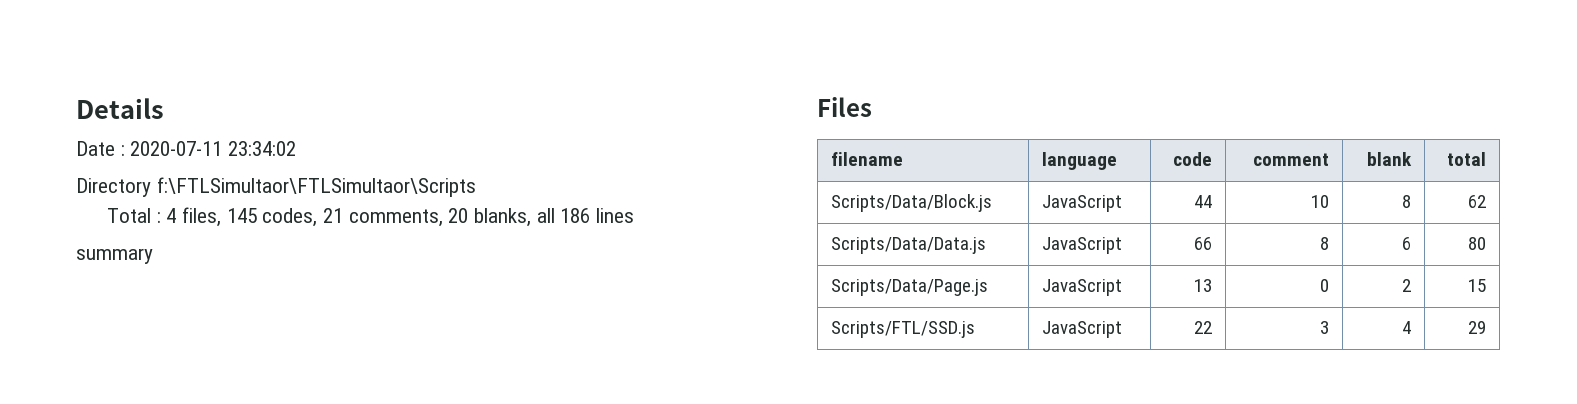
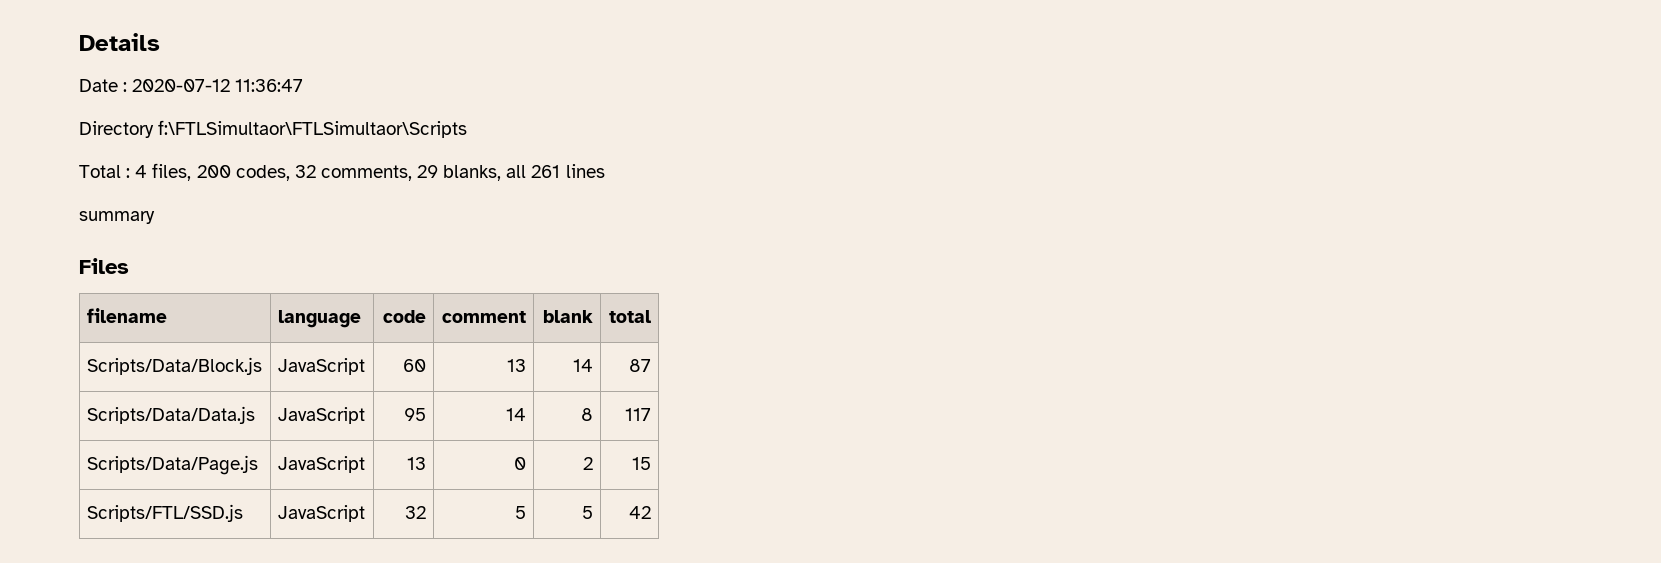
[130,141,297,156] 2020-07-11 23:34:02 -> [132,79,304,92] 2020-07-12 11:36:47
[226,208,469,227] 145 codes, 21 comments, 20 -> [196,165,439,181] 200 codes, 32 comments, 29
[560,208,591,223] 186 -> [531,165,561,178] 261
[1194,195,1213,208] [1311,195,1330,208] [1402,195,1412,208] [1468,195,1487,208] 44 | 10 | 8 | 62 -> [403,359,427,372] [507,359,527,372] [573,359,594,372] [629,359,652,372] 60 | 13 | 14 | 87
[1194,237,1213,250] [1320,237,1330,250] [1402,237,1412,250] [1468,237,1487,250] 66 | 8 | 6 | 80 -> [404,408,427,421] [506,408,527,421] [581,408,594,421] [625,408,652,421] 95 | 14 | 8 | 117
[1194,321,1213,334] [1320,321,1330,334] [1402,321,1412,334] [1468,321,1487,334] 22 | 3 | 4 | 29 -> [405,506,427,519] [515,506,527,519] [582,506,594,519] [629,506,652,519] 32 | 5 | 5 | 42

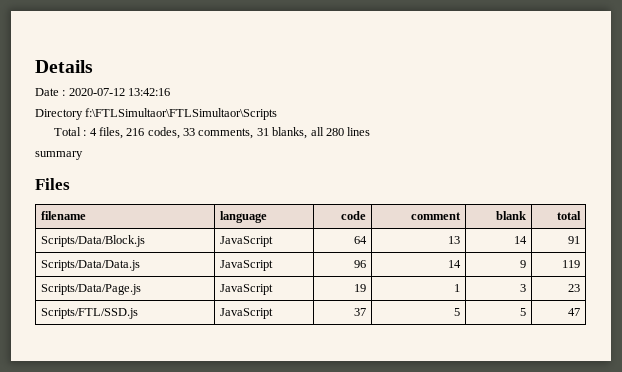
[235,79,304,92] 11:36:47 -> [128,88,171,96] 13:42:16
[196,165,439,181] 200 codes, 32 comments, 29 -> [126,127,269,139] 216 codes, 33 comments, 31
[531,165,561,178] 261 -> [325,128,344,136] 280
[403,359,427,372] 60 -> [354,236,368,244] 64
[629,359,652,372] 87 -> [568,236,581,244] 91
[404,408,427,421] [506,408,527,421] [581,408,594,421] [625,408,652,421] 95 | 14 | 8 | 117 -> [354,260,367,268] [448,260,462,268] [520,260,527,268] [562,260,581,268] 96 | 14 | 9 | 119
[407,457,427,470] [514,457,527,470] [583,457,594,470] [632,457,652,470] 13 | 0 | 2 | 15 -> [354,284,367,292] [454,284,461,292] [520,284,527,292] [568,284,581,292] 19 | 1 | 3 | 23
[405,506,427,519] 32 -> [354,308,367,316] 37
[629,506,652,519] 42 -> [568,308,581,316] 47

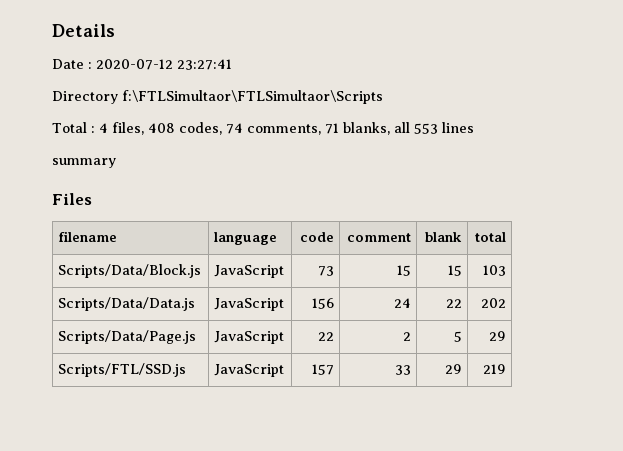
[128,88,171,96] 13:42:16 -> [177,59,232,70] 23:27:41
[126,127,269,139] 216 codes, 33 comments, 31 -> [147,122,339,135] 408 codes, 74 comments, 71
[325,128,344,136] 280 -> [413,123,438,134] 553
[354,236,368,244] [448,236,461,244] [514,236,528,244] [568,236,581,244] [40,260,140,271] [219,260,273,271] [354,260,367,268] [448,260,462,268] [520,260,527,268] [562,260,581,268] [40,284,141,295] [219,284,273,295] [354,284,367,292] [454,284,461,292] [520,284,527,292] [568,284,581,292] [40,308,138,319] [219,308,273,319] [354,308,367,316] [454,308,461,316] [520,308,527,316] [568,308,581,316] 64 | 13 | 14 | 91 // Scripts/Data/Data.js | JavaScript | 96 | 14 | 9 | 119 // Scripts/Data/Page.js | JavaScript | 19 | 1 | 3 | 23 // Scripts/FTL/SSD.js | JavaScript | 37 | 5 | 5 | 47 -> [317,266,334,276] [396,265,411,276] [447,265,462,276] [482,265,506,276] [58,297,196,311] [214,298,285,311] [311,298,334,309] [393,298,411,308] [445,299,462,308] [480,298,506,308] [58,330,197,344] [214,331,285,344] [317,332,334,341] [402,332,411,341] [453,331,462,342] [488,331,506,341] [58,363,187,377] [214,364,285,377] [311,364,334,375] [394,365,411,375] [444,364,462,374] [482,364,506,374] 73 | 15 | 15 | 103 // Scripts/Data/Data.js | JavaScript | 156 | 24 | 22 | 202 // Scripts/Data/Page.js | JavaScript | 22 | 2 | 5 | 29 // Scripts/FTL/SSD.js | JavaScript | 157 | 33 | 29 | 219

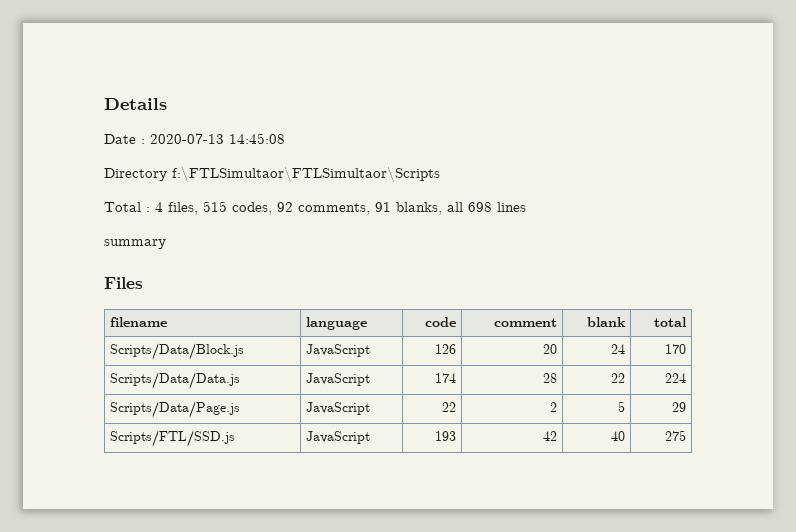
[96,59,232,70] 2020-07-12 23:27:41 -> [150,133,285,144] 2020-07-13 14:45:08
[147,122,339,135] 408 codes, 74 comments, 71 -> [203,201,391,215] 515 codes, 92 comments, 91
[413,123,438,134] 553 -> [468,202,492,212] 698
[317,266,334,276] [396,265,411,276] [447,265,462,276] [482,265,506,276] 73 | 15 | 15 | 103 -> [434,344,456,354] [542,344,557,354] [610,344,625,354] [664,344,686,354] 126 | 20 | 24 | 170
[311,298,334,309] [393,298,411,308] [445,299,462,308] [480,298,506,308] 156 | 24 | 22 | 202 -> [434,373,456,383] [542,373,557,383] [610,373,625,383] [664,373,686,383] 174 | 28 | 22 | 224
[311,364,334,375] [394,365,411,375] [444,364,462,374] [482,364,506,374] 157 | 33 | 29 | 219 -> [434,431,456,441] [542,431,557,441] [610,431,625,441] [664,430,686,441] 193 | 42 | 40 | 275

